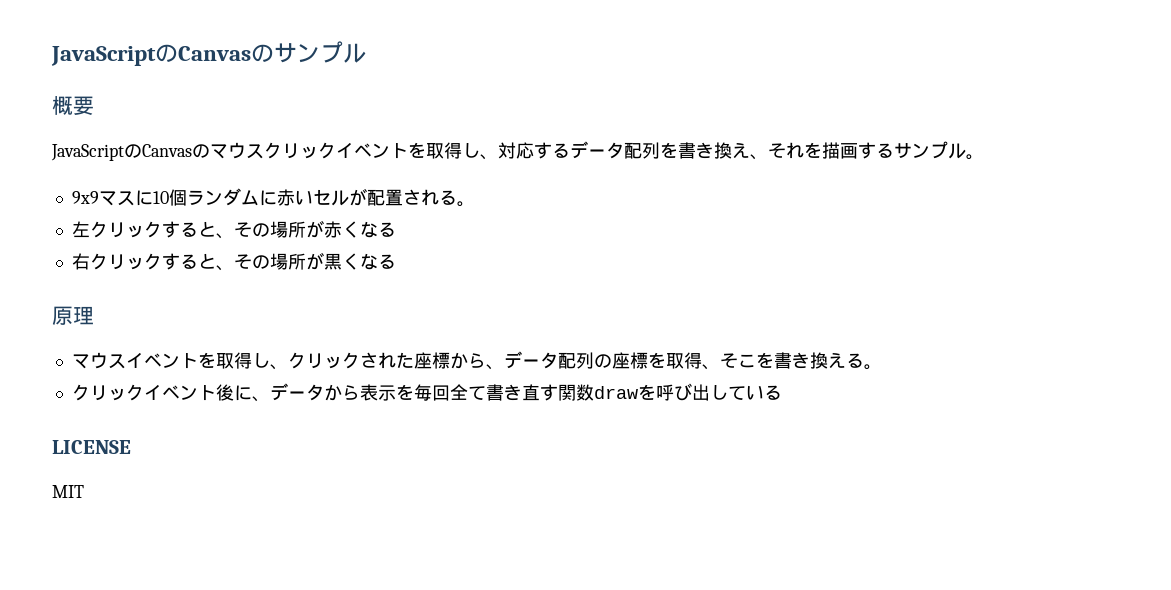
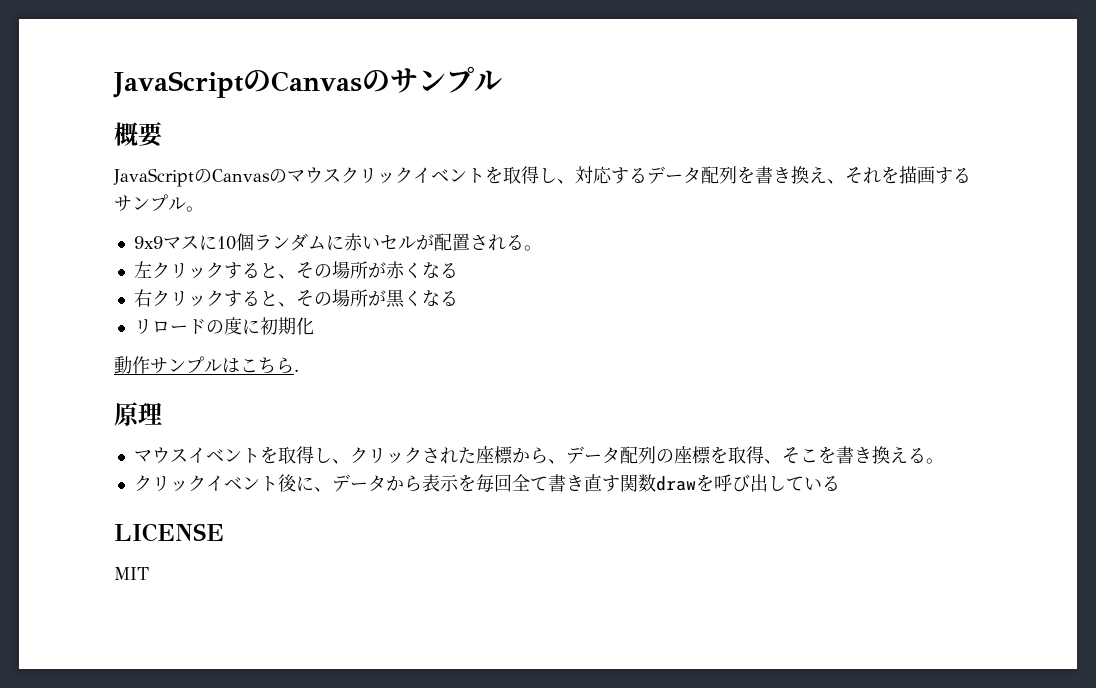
(396, 261) none -> [133,317,314,335] [114,356,299,374] // リロードの度に初期化 // 動作サンプルはこちら.

